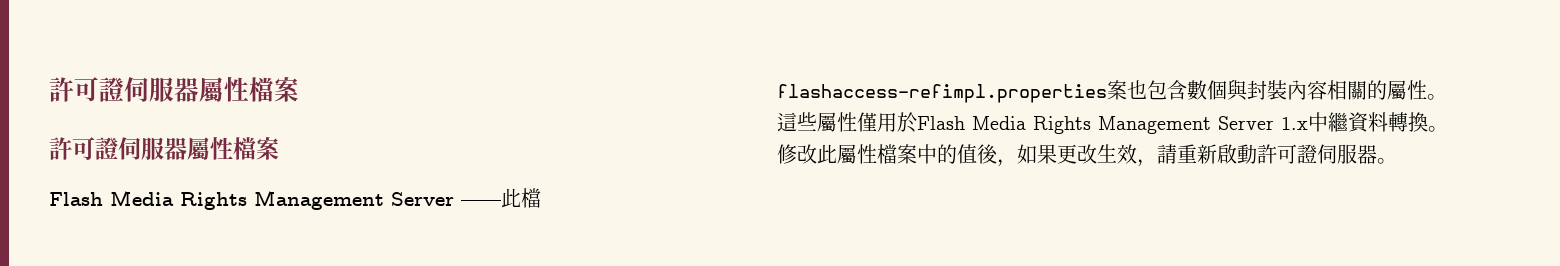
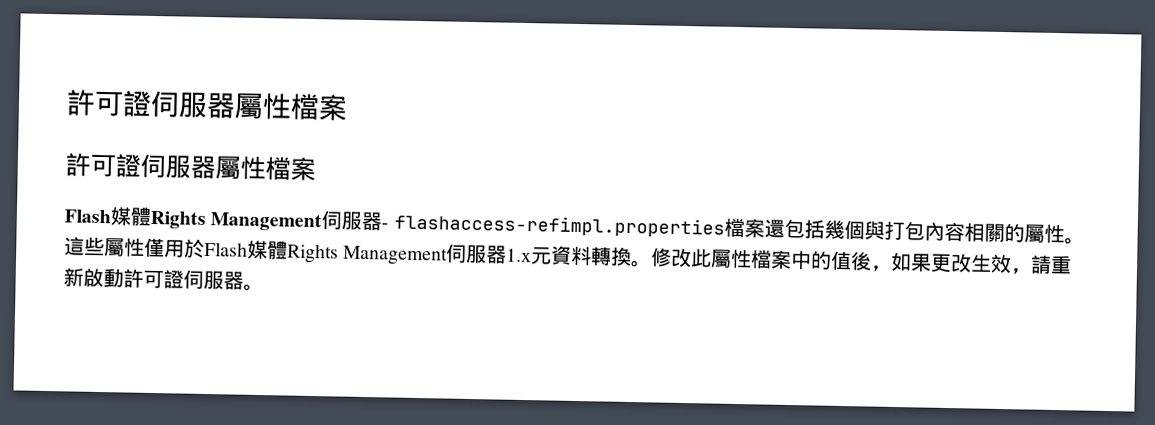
[110,188,541,210] [777,79,1287,103] Media Rights Management Server ——此檔flashaccess-refimpl.properties案也包含數個與封裝 -> [110,206,925,241] 媒體Rights Management伺服器- flashaccess-refimpl.properties檔案還包括幾個與打包
[972,112,1348,134] Media Rights Management Server 1.x中繼 -> [247,239,553,266] 媒體Rights Management伺服器1.x元

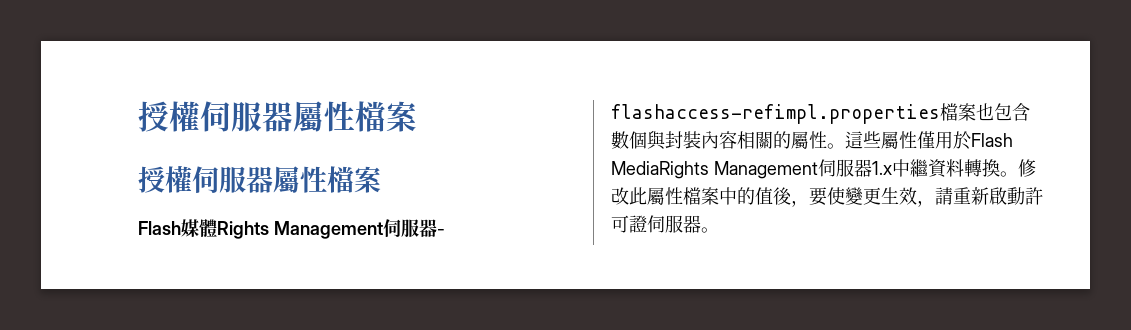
[66,89,348,121] [65,152,142,178] 許可證伺服器屬性檔案 // 許可證 -> [138,101,417,132] [138,166,192,193] 授權伺服器屬性檔案 // 授權
[763,218,925,241] 還包括幾個與打包 -> [976,103,1030,121] [611,130,701,150] 也包含數個與封裝
[247,239,339,264] 媒體Rights -> [611,161,709,179] MediaRights
[531,247,553,265] 元 -> [892,159,928,177] 中繼
[890,251,973,273] 如果更改 -> [809,187,881,206] 要使變更

